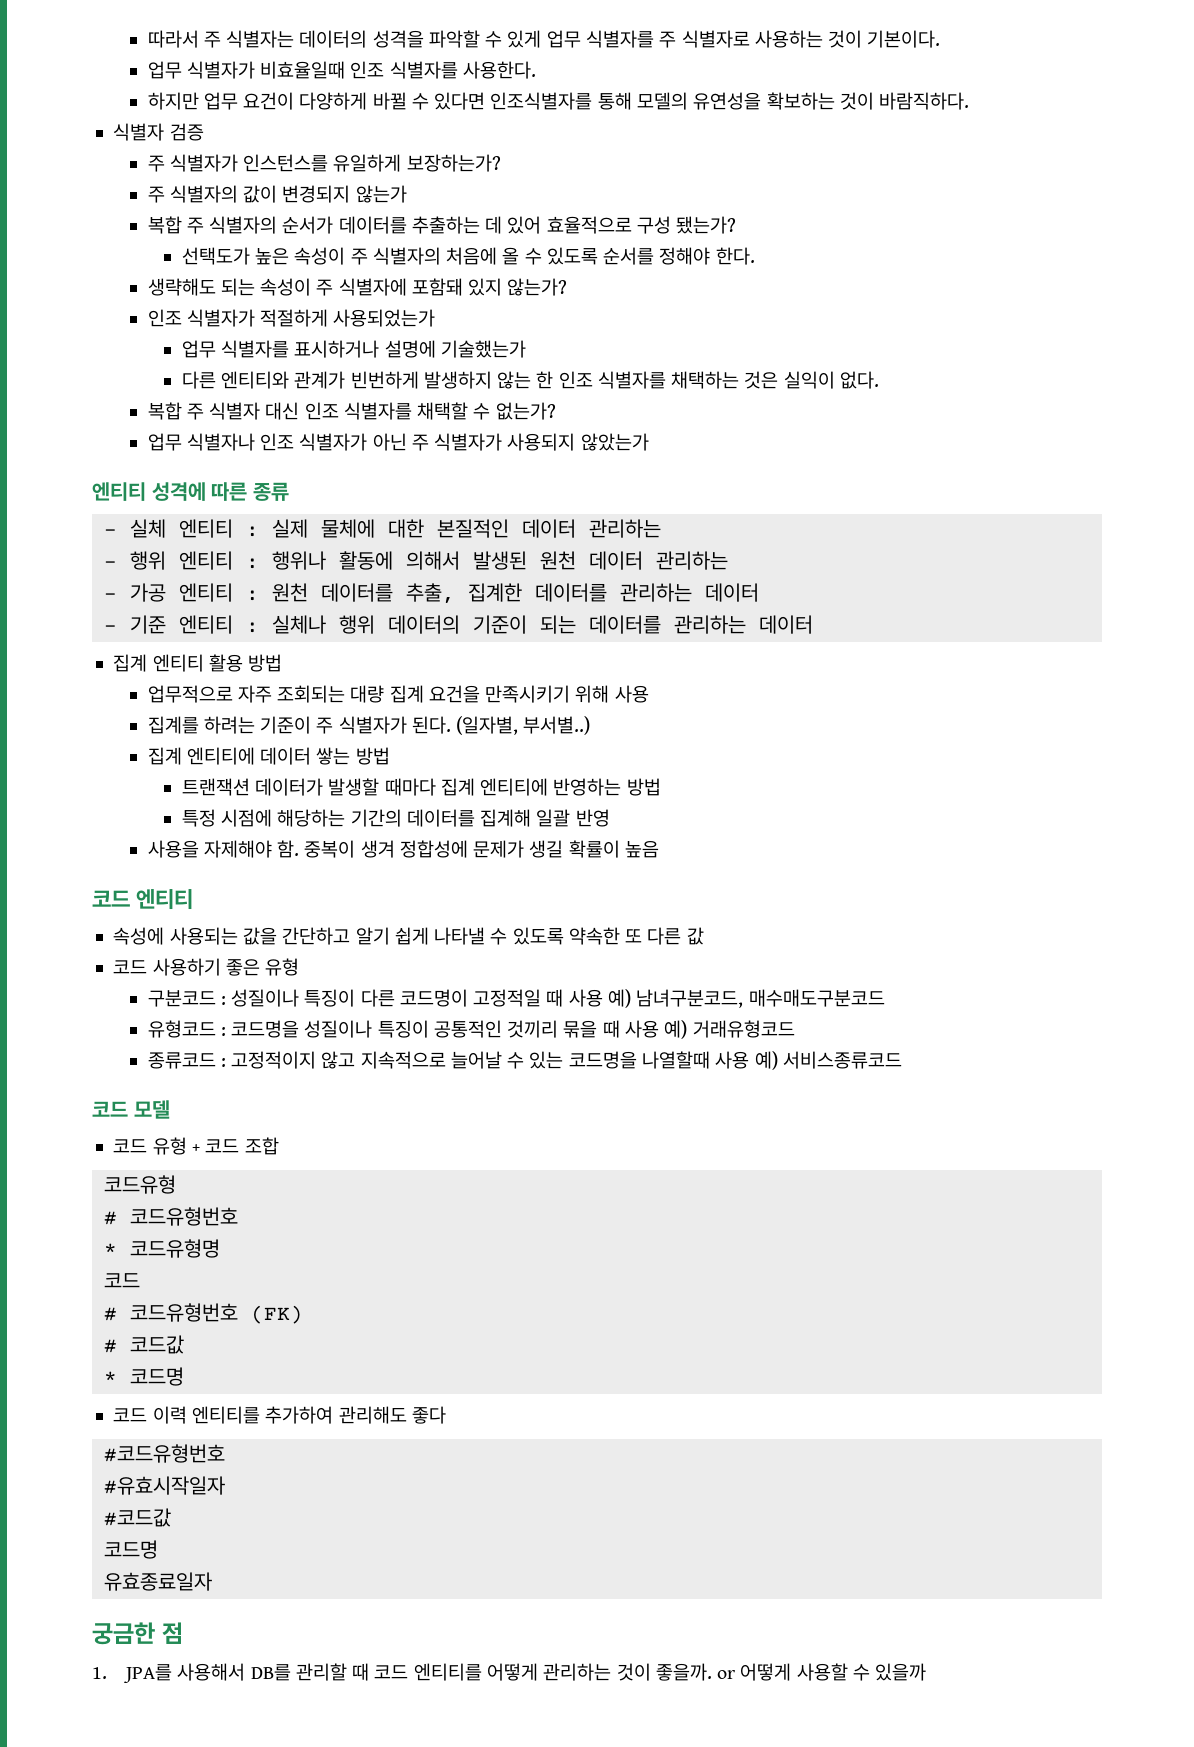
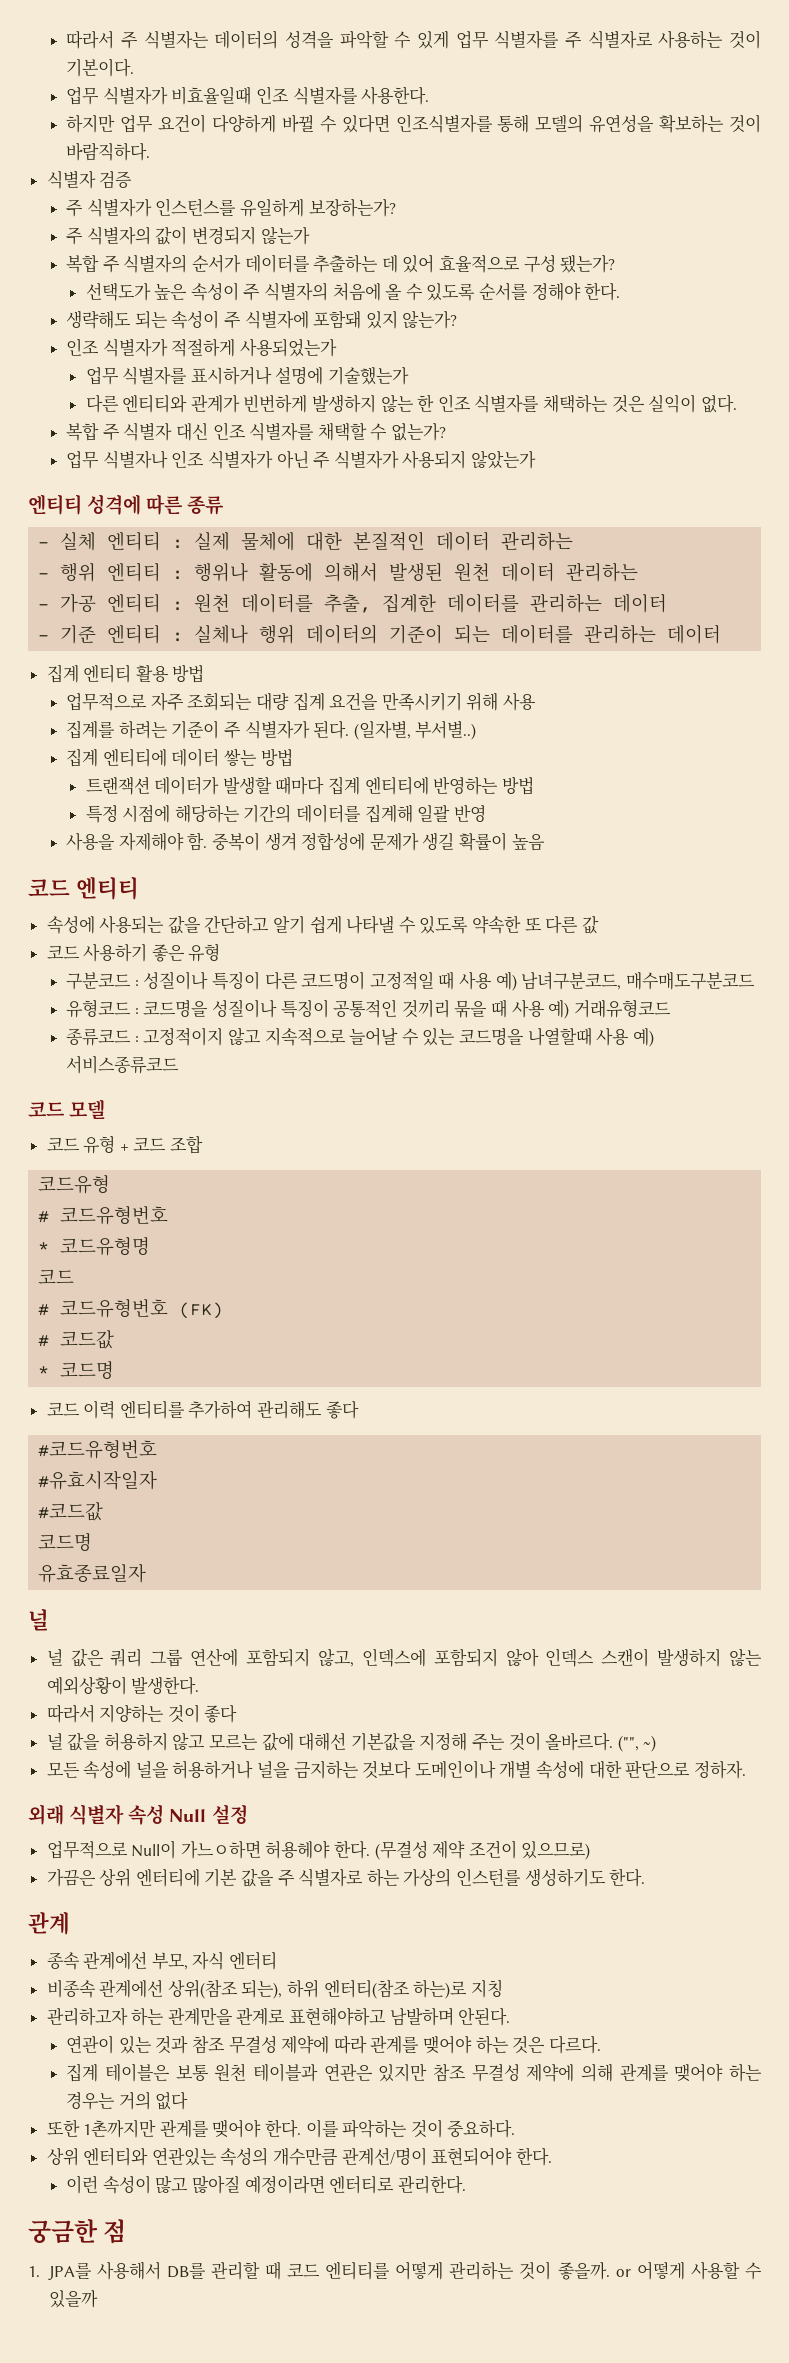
(212, 1581) none -> [28,1609,49,1631] [46,1648,762,1667] [46,1676,200,1695] [46,1704,238,1723] [46,1732,657,1752] [46,1760,746,1779] [28,1804,248,1825] [46,1840,591,1860] [46,1868,646,1887] [28,1912,70,1935] [46,1951,278,1970] [46,1979,503,1999] [46,2007,511,2026] [66,2035,601,2054] [66,2063,762,2082] [66,2091,189,2110] [46,2119,516,2138] [46,2147,552,2166] [66,2175,466,2194] // 널 // 널 값은 쿼리 그룹 연산에 포함되지 않고, 인덱스에 포함되지 않아 인덱스 스캔이 발생하지 않는 예외상황이 발생한다. // 따라서 지양하는 것이 좋다 // 널 값을 허용하지 않고 모르는 값에 대해선 기본값을 지정해 주는 것이 올바르다. ("", ~) // 모든 속성에 널을 허용하거나 널을 금지하는 것보다 도메인이나 개별 속성에 대한 판단으로 정하자. // 외래 식별자 속성 Null 설정 // 업무적으로 Null이 가느ㅇ하면 허용헤야 한다. (무결성 제약 조건이 있으므로) // 가끔은 상위 엔터티에 기본 값을 주 식별자로 하는 가상의 인스턴를 생성하기도 한다. // 관계 // 종속 관계에선 부모, 자식 엔터티 // 비종속 관계에선 상위(참조 되는), 하위 엔터티(참조 하는)로 지칭 // 관리하고자 하는 관계만을 관계로 표현해야하고 남발하며 안된다. // 연관이 있는 것과 참조 무결성 제약에 따라 관계를 맺어야 하는 것은 다르다. // 집계 테이블은 보통 원천 테이블과 연관은 있지만 참조 무결성 제약에 의해 관계를 맺어야 하는 경우는 거의 없다 // 또한 1촌까지만 관계를 맺어야 한다. 이를 파악하는 것이 중요하다. // 상위 엔터티와 연관있는 속성의 개수만큼 관계선/명이 표현되어야 한다. // 이런 속성이 많고 많아질 예정이라면 엔터티로 관리한다.

